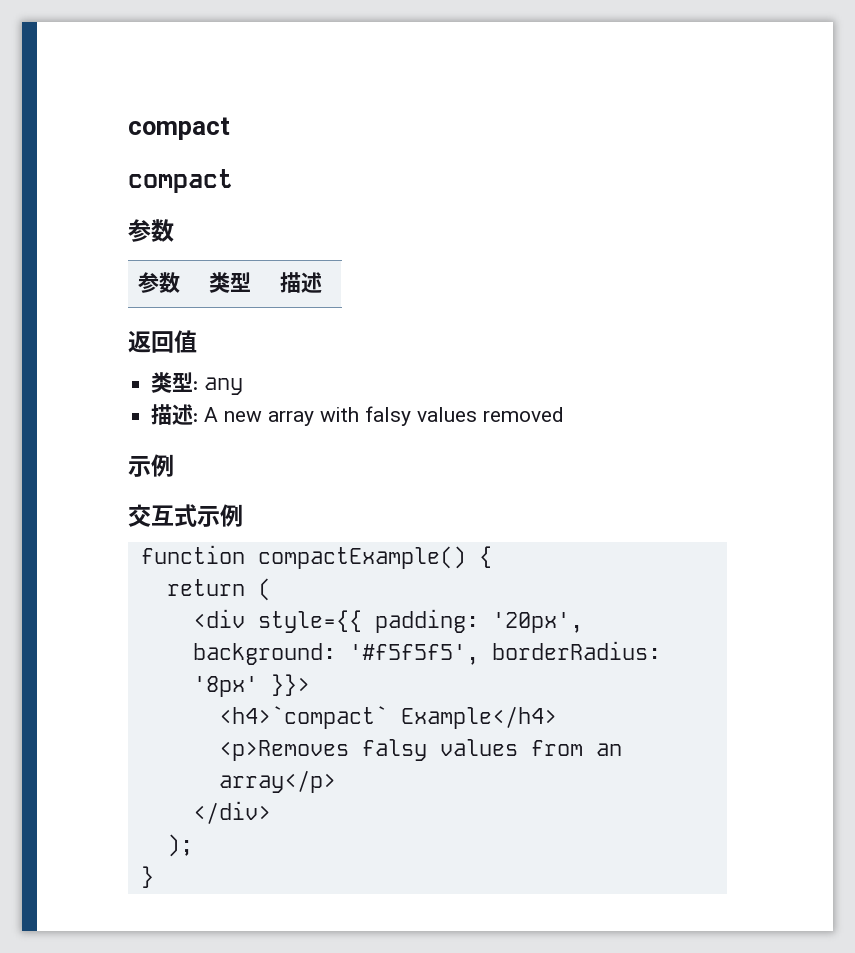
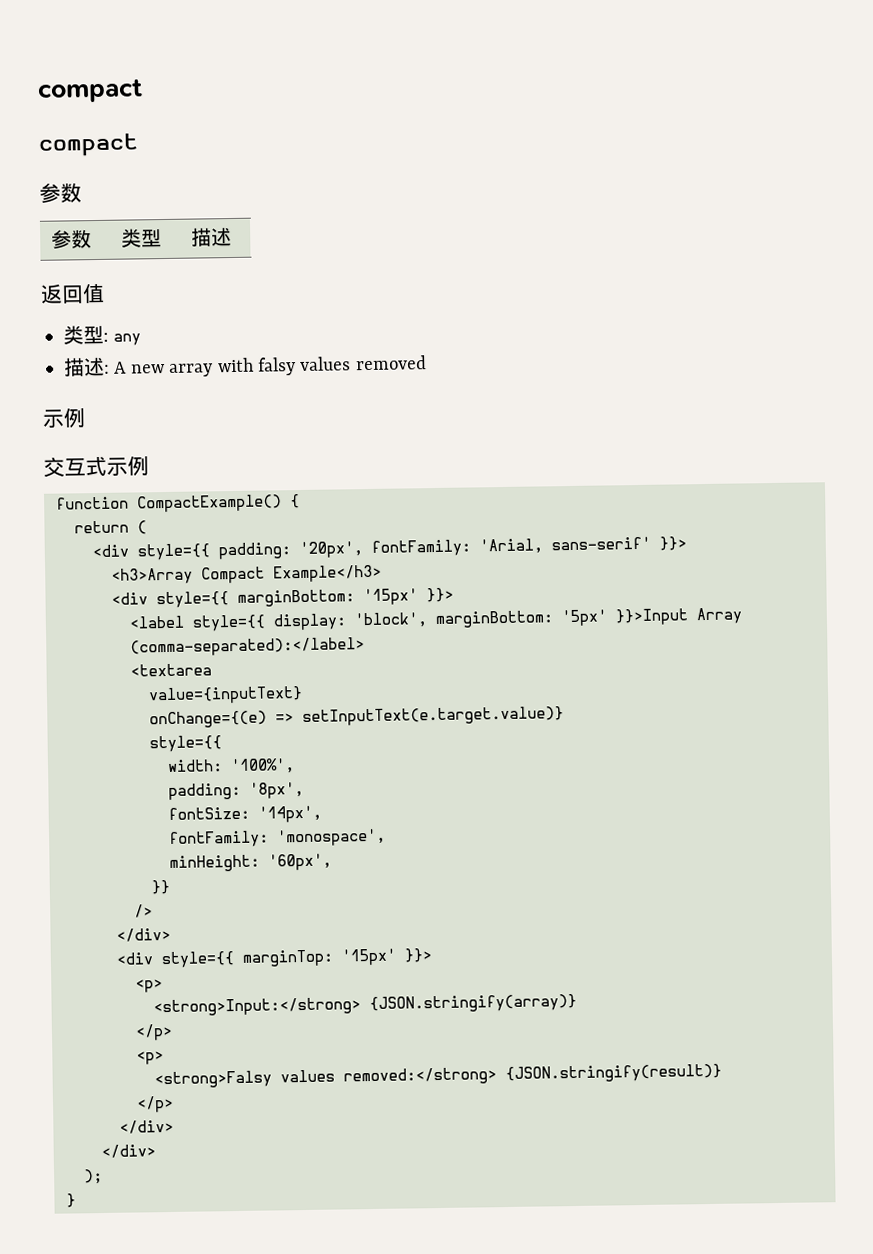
[257,546,466,569] compactExample() -> [137,494,282,513] CompactExample()
[192,641,661,665] [192,674,310,697] [218,706,557,729] [218,739,622,761] [218,770,336,793] background: '#f5f5f5', borderRadius: '8px' }}> // <h4>`compact` Example</h4> // <p>Removes falsy values from an array</p> -> [371,536,687,557] [111,564,382,585] [111,587,454,609] [129,607,742,632] [130,637,365,657] [130,663,212,677] [148,686,303,705] [149,706,564,729] [149,735,222,753] [167,758,295,775] [168,781,304,800] [168,805,322,823] [169,828,386,848] [169,853,332,872] [151,879,170,895] [134,904,153,918] [116,927,171,942] [116,948,432,969] [135,979,163,993] [153,993,577,1017] [135,1023,173,1041] [136,1051,164,1065] [154,1063,722,1089] [136,1095,174,1113] [119,1119,174,1134] fontFamily: 'Arial, sans-serif' }}> // <h3>Array Compact Example</h3> // <div style={{ marginBottom: '15px' }}> // <label style={{ display: 'block', marginBottom: '5px' }}>Input Array (comma-separated):</label> // <textarea // value={inputText} // onChange={(e) => setInputText(e.target.value)} // style={{ // width: '100%', // padding: '8px', // fontSize: '14px', // fontFamily: 'monospace', // minHeight: '60px', // }} // /> // </div> // <div style={{ marginTop: '15px' }}> // <p> // <strong>Input:</strong> {JSON.stringify(array)} // </p> // <p> // <strong>Falsy values removed:</strong> {JSON.stringify(result)} // </p> // </div>

